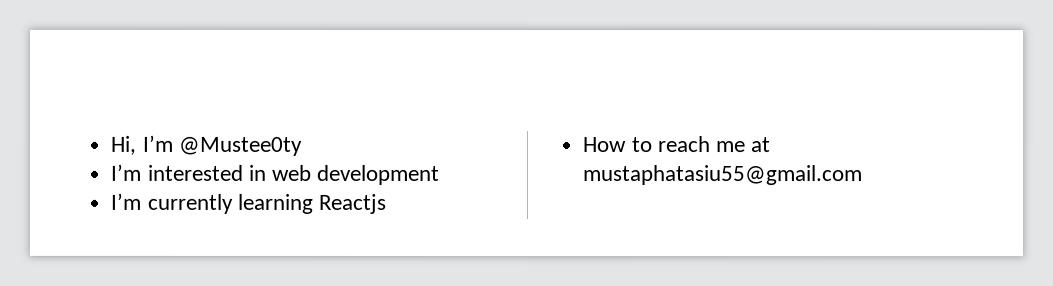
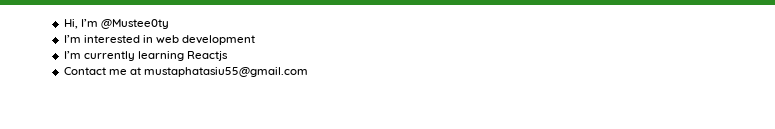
[582,136,711,153] How to reach -> [63,67,106,75] Contact

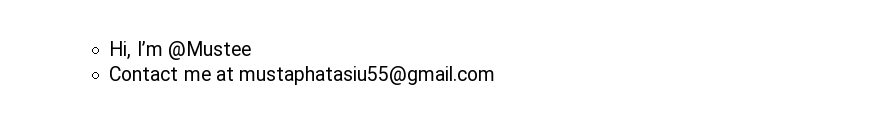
[100,19,169,29] [63,35,256,45] [63,51,228,61] @Mustee0ty // I’m interested in web development // I’m currently learning Reactjs -> [167,41,251,60] @Mustee

